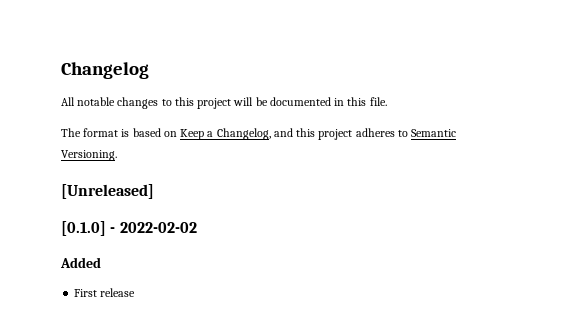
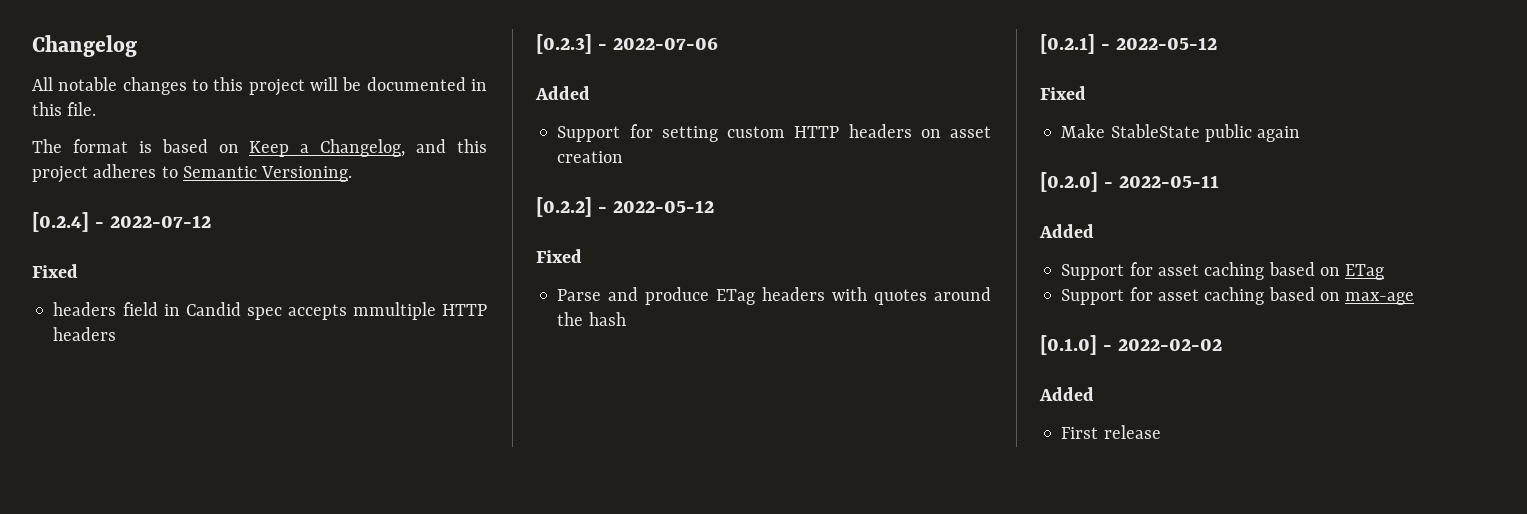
[61,184,154,199] [Unreleased] -> [32,212,212,232] [32,264,78,278] [53,302,487,320] [53,327,117,341] [536,34,719,54] [535,86,590,100] [557,124,991,142] [557,151,624,163] [536,197,715,217] [536,249,582,263] [557,287,991,305] [557,312,626,326] [1040,34,1218,54] [1040,86,1086,100] [1061,124,1301,142] [1040,172,1220,192] [1039,224,1094,238] [1061,262,1385,280] [1061,287,1415,305] [0.2.4] - 2022-07-12 // Fixed // headers field in Candid spec accepts mmultiple HTTP headers // [0.2.3] - 2022-07-06 // Added // Support for setting custom HTTP headers on asset creation // [0.2.2] - 2022-05-12 // Fixed // Parse and produce ETag headers with quotes around the hash // [0.2.1] - 2022-05-12 // Fixed // Make StableState public again // [0.2.0] - 2022-05-11 // Added // Support for asset caching based on ETag // Support for asset caching based on max-age

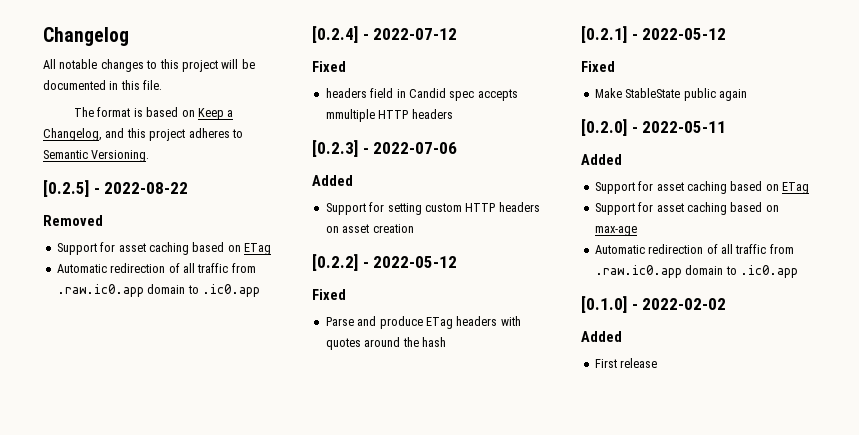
(353, 174) none -> [43,180,189,197] [43,215,103,226] [56,242,271,255] [56,263,256,273] [56,284,260,297] // [0.2.5] - 2022-08-22 // Removed // Support for asset caching based on ETag // Automatic redirection of all traffic from .raw.ic0.app domain to .ic0.app
(1415, 298) none -> [594,244,794,254] [594,265,798,278] // Automatic redirection of all traffic from .raw.ic0.app domain to .ic0.app

